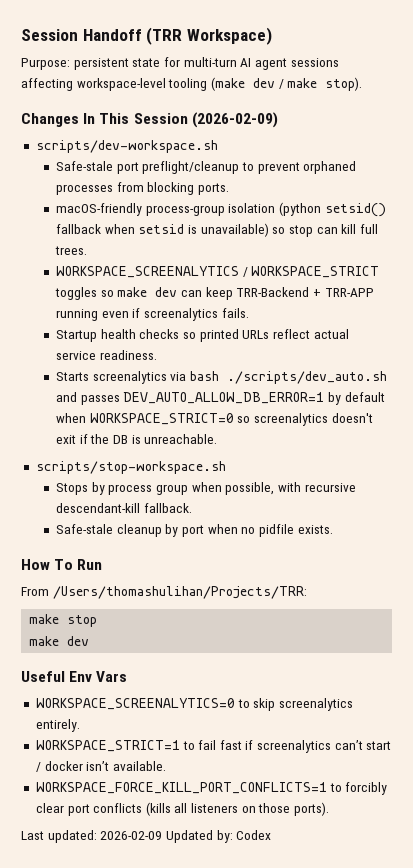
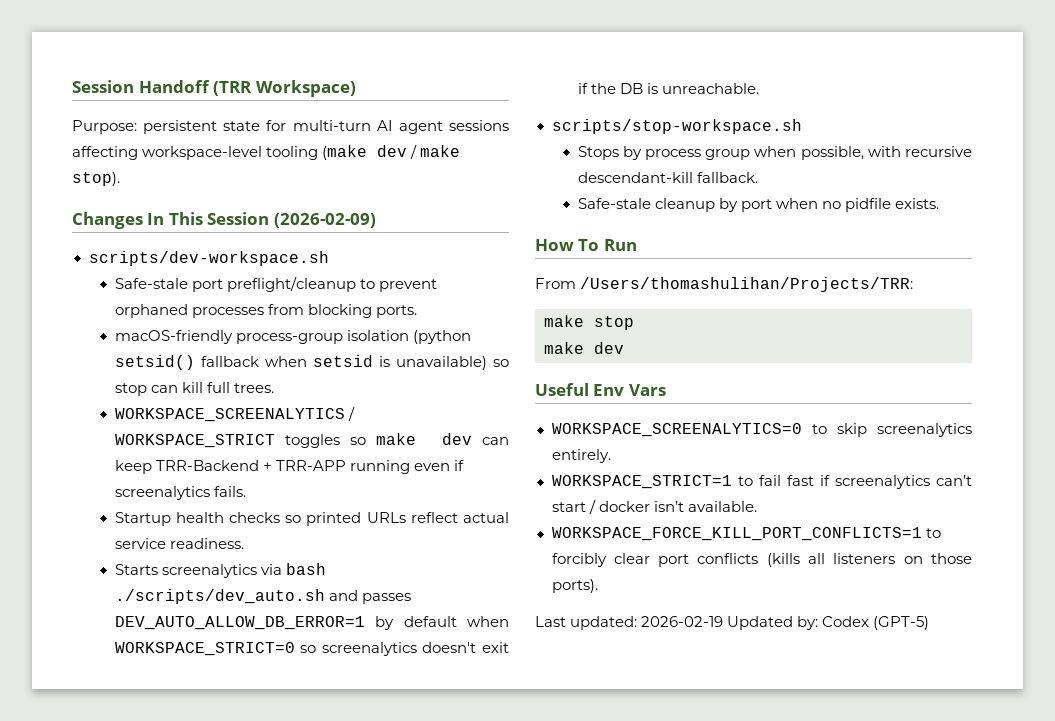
[100,831,163,840] 2026-02-09 -> [641,616,724,627] 2026-02-19
(272, 835) none -> [873,616,930,630] (GPT-5)

